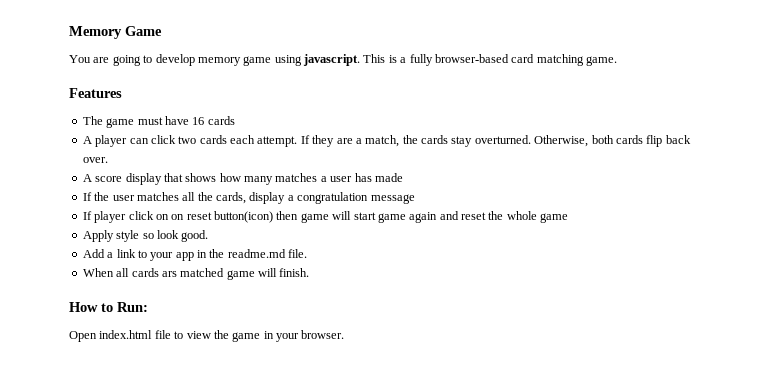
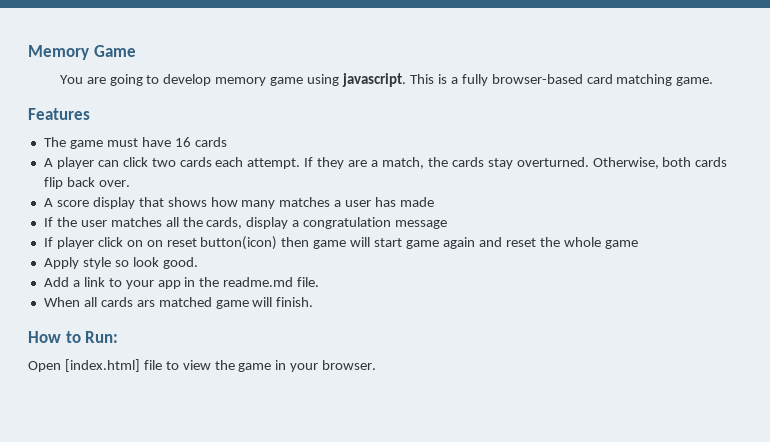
[99,330,153,339] index.html -> [64,359,140,372] [index.html]

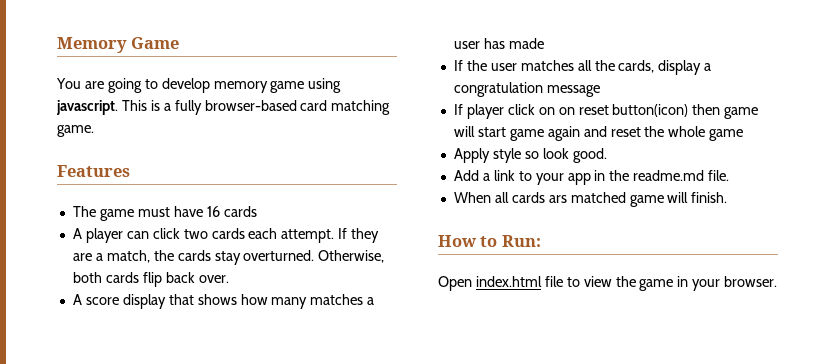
[64,359,140,372] [index.html] -> [475,276,542,287] index.html

